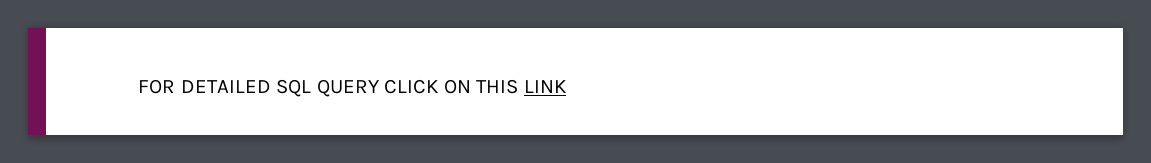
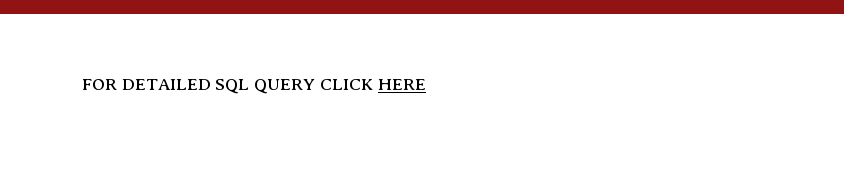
[443,79,567,94] ON THIS LINK -> [377,79,426,90] HERE

